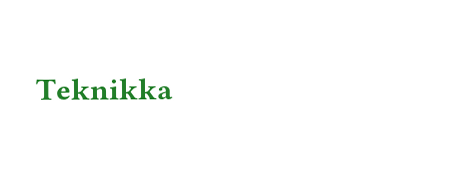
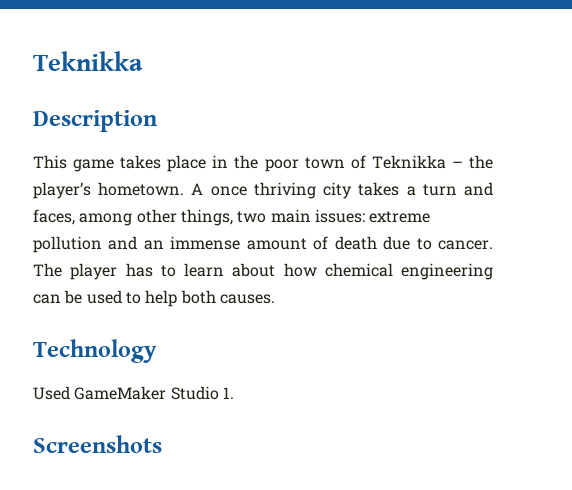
[35,78,174,100] Teknikka -> [33,51,143,71] [33,110,157,132] [33,155,493,172] [33,182,494,199] [33,209,431,226] [33,236,494,253] [33,263,493,280] [33,290,275,307] [33,339,157,363] [33,386,234,400] [33,435,162,453] Teknikka // Description // This game takes place in the poor town of Teknikka – the player’s hometown. A once thriving city takes a turn and faces, among other things, two main issues: extreme pollution and an immense amount of death due to cancer. The player has to learn about how chemical engineering can be used to help both causes. // Technology // Used GameMaker Studio 1. // Screenshots

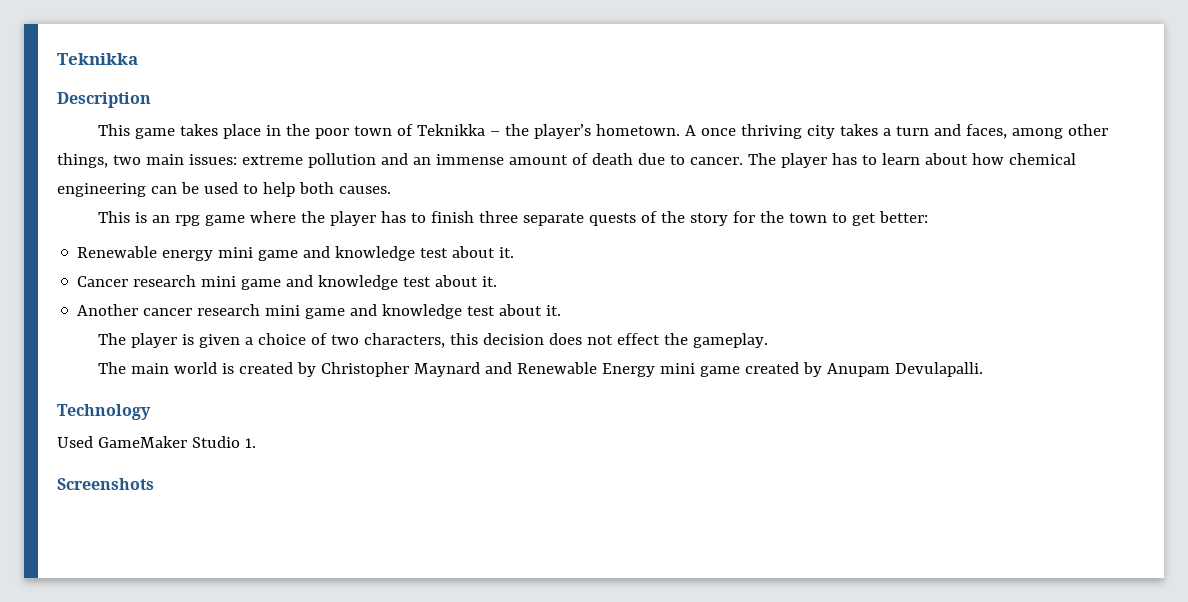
(275, 299) none -> [98,211,929,226] [77,246,515,261] [77,275,498,290] [77,304,562,319] [98,333,769,348] [98,362,984,377] // This is an rpg game where the player has to finish three separate quests of the story for the town to get better: // Renewable energy mini game and knowledge test about it. // Cancer research mini game and knowledge test about it. // Another cancer research mini game and knowledge test about it. // The player is given a choice of two characters, this decision does not effect the gameplay. // The main world is created by Christopher Maynard and Renewable Energy mini game created by Anupam Devulapalli.

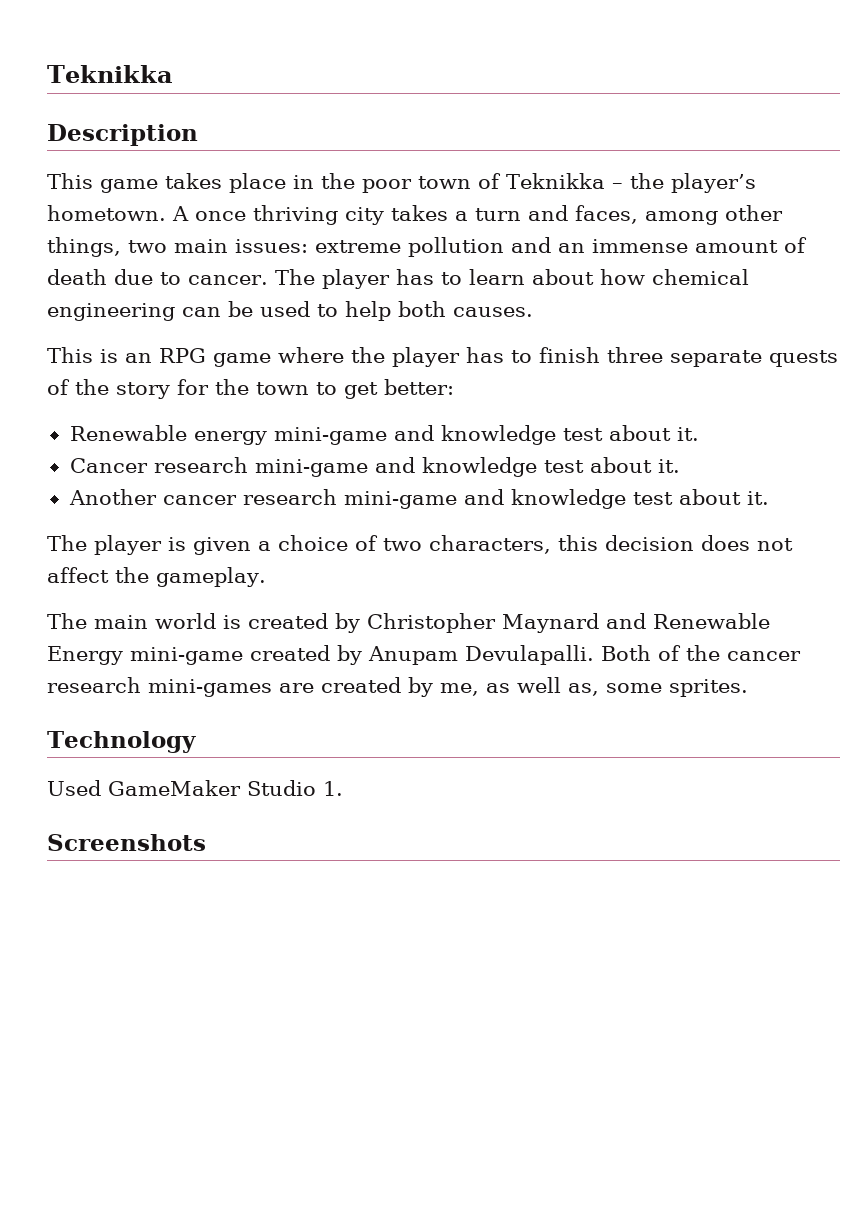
[175,215,201,226] rpg -> [159,348,206,363] RPG
[218,247,299,261] mini game -> [273,427,387,445] mini-game
[201,276,282,290] mini game -> [254,459,368,477] mini-game
[265,305,346,319] mini game -> [343,491,457,509] mini-game
[617,333,661,345] effect -> [47,567,109,583] affect
[660,363,741,377] mini game -> [130,647,243,665] mini-game
(984, 369) none -> [601,645,801,661] [47,677,748,697] Both of the cancer research mini-games are created by me, as well as, some sprites.

